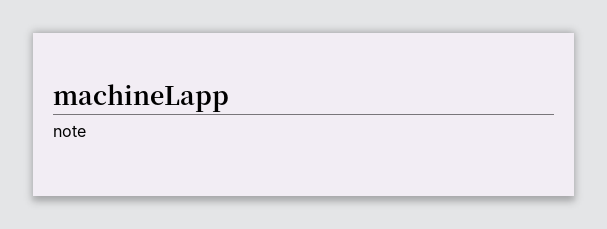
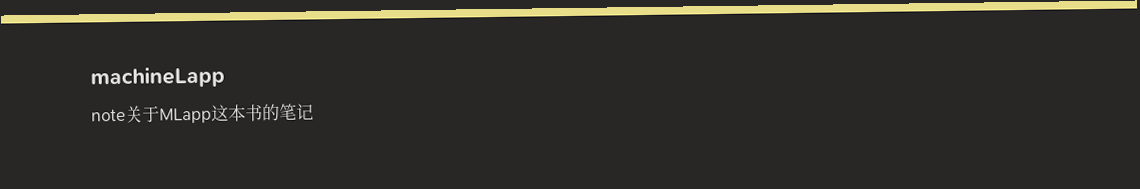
(86, 131) none -> [125,103,314,124] 关于MLapp这本书的笔记

